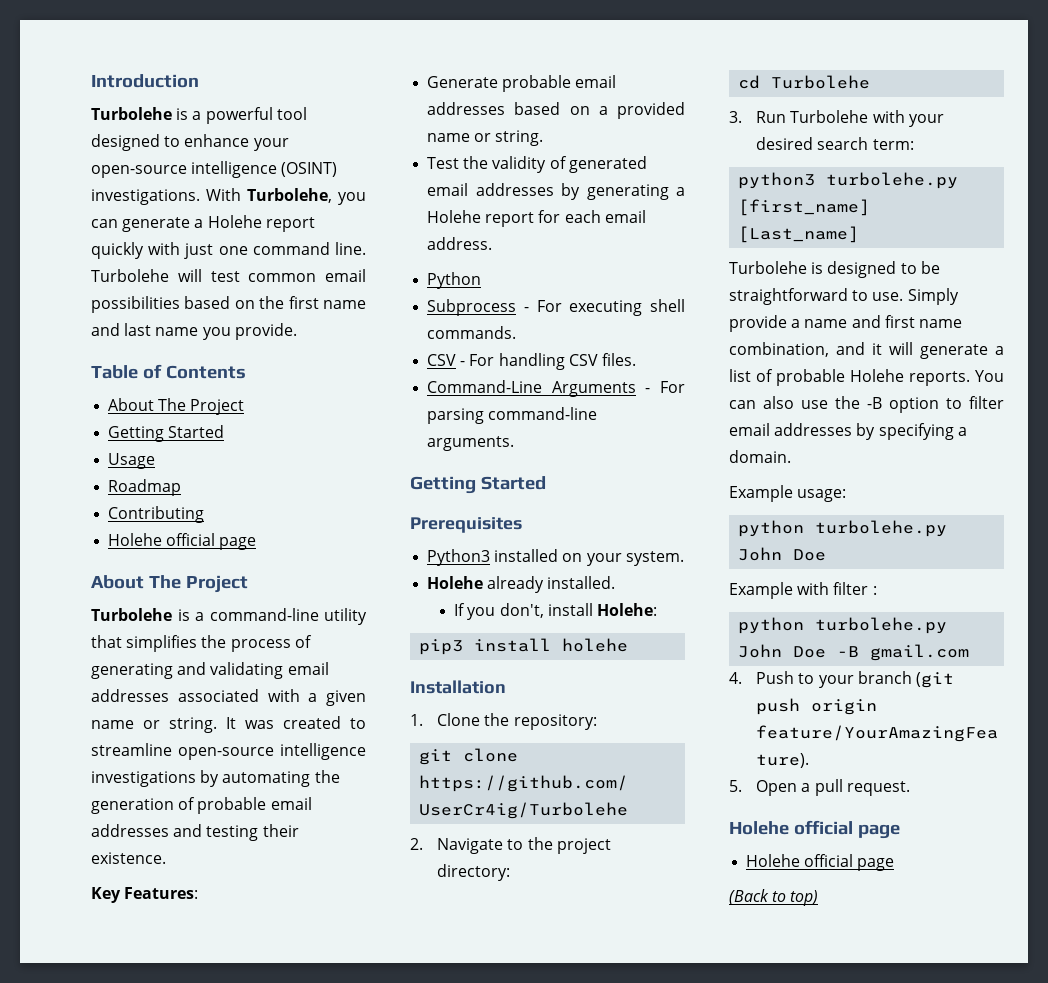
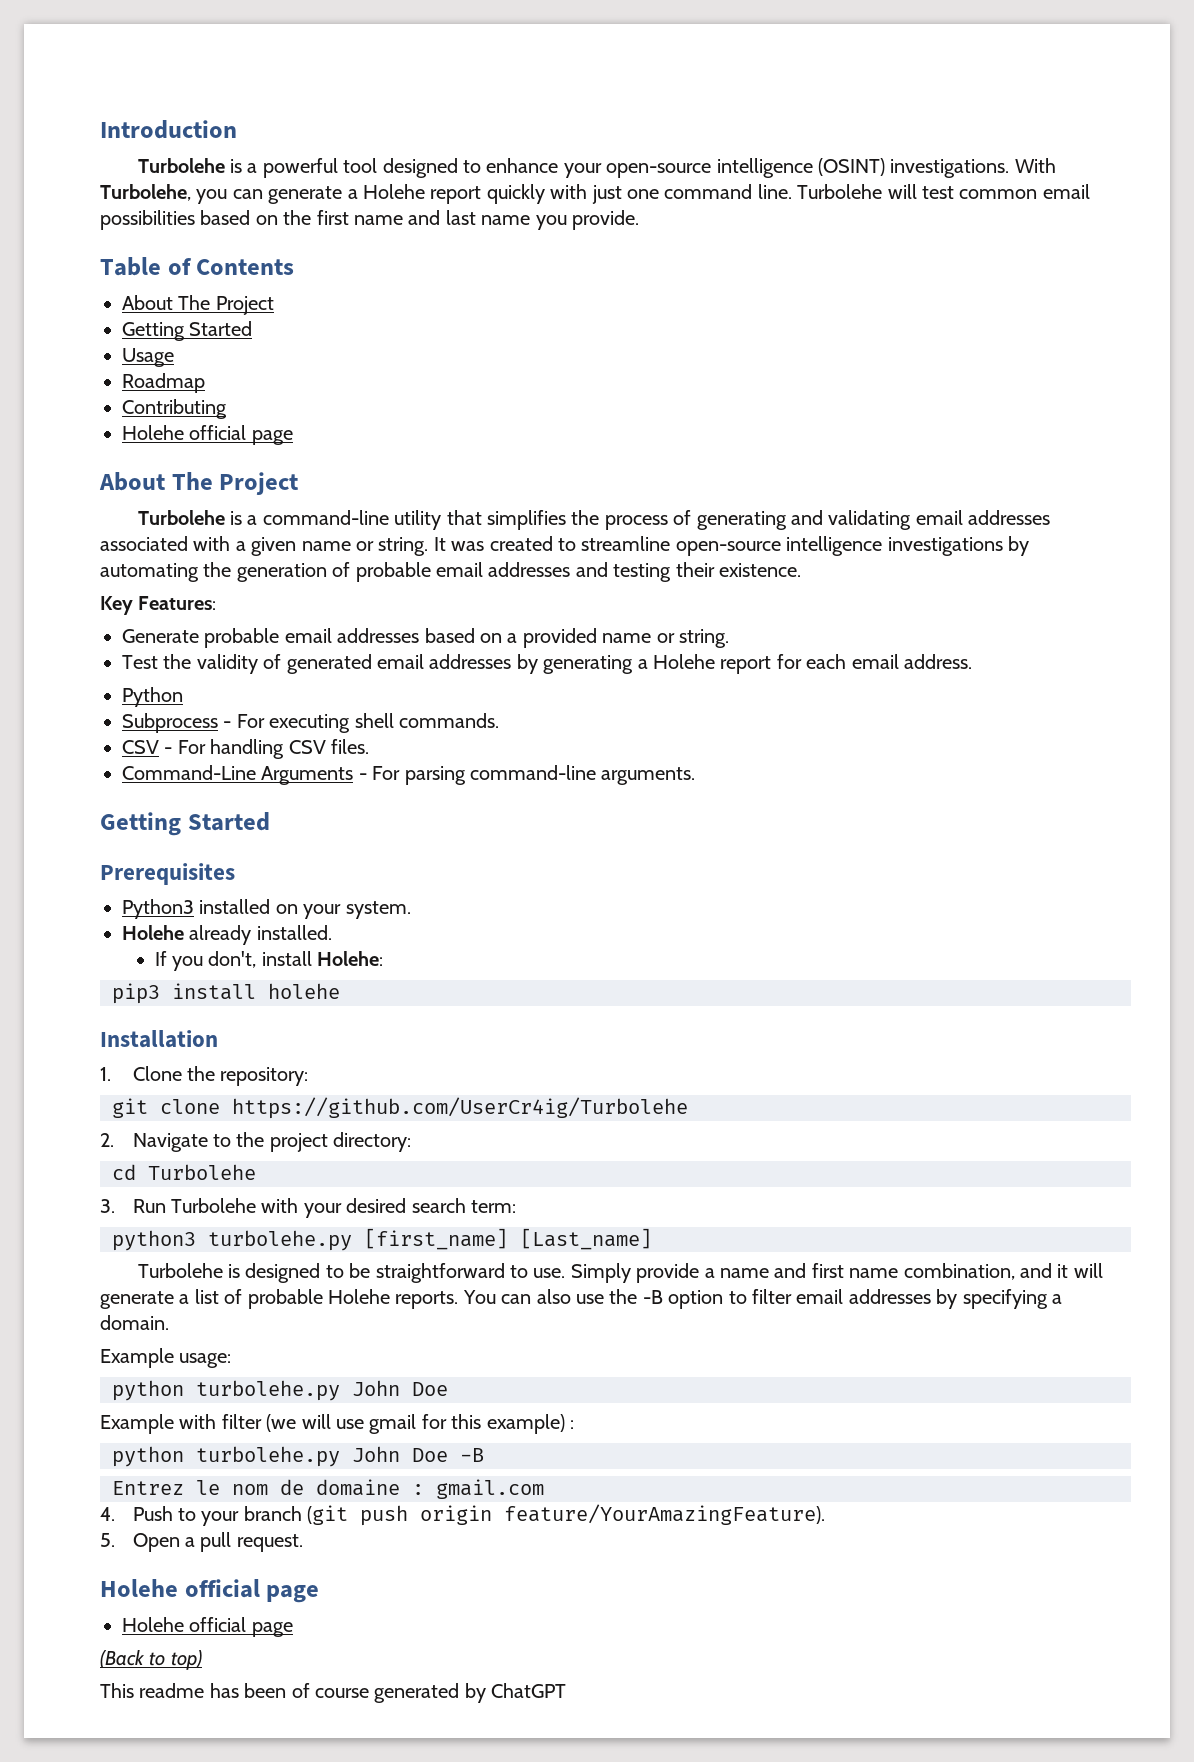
(869, 588) none -> [266,1414,565,1434] (we will use gmail for this example)
(860, 651) none -> [112,1479,424,1496] // Entrez le nom de domaine :
(819, 898) none -> [100,1683,567,1703] // This readme has been of course generated by ChatGPT

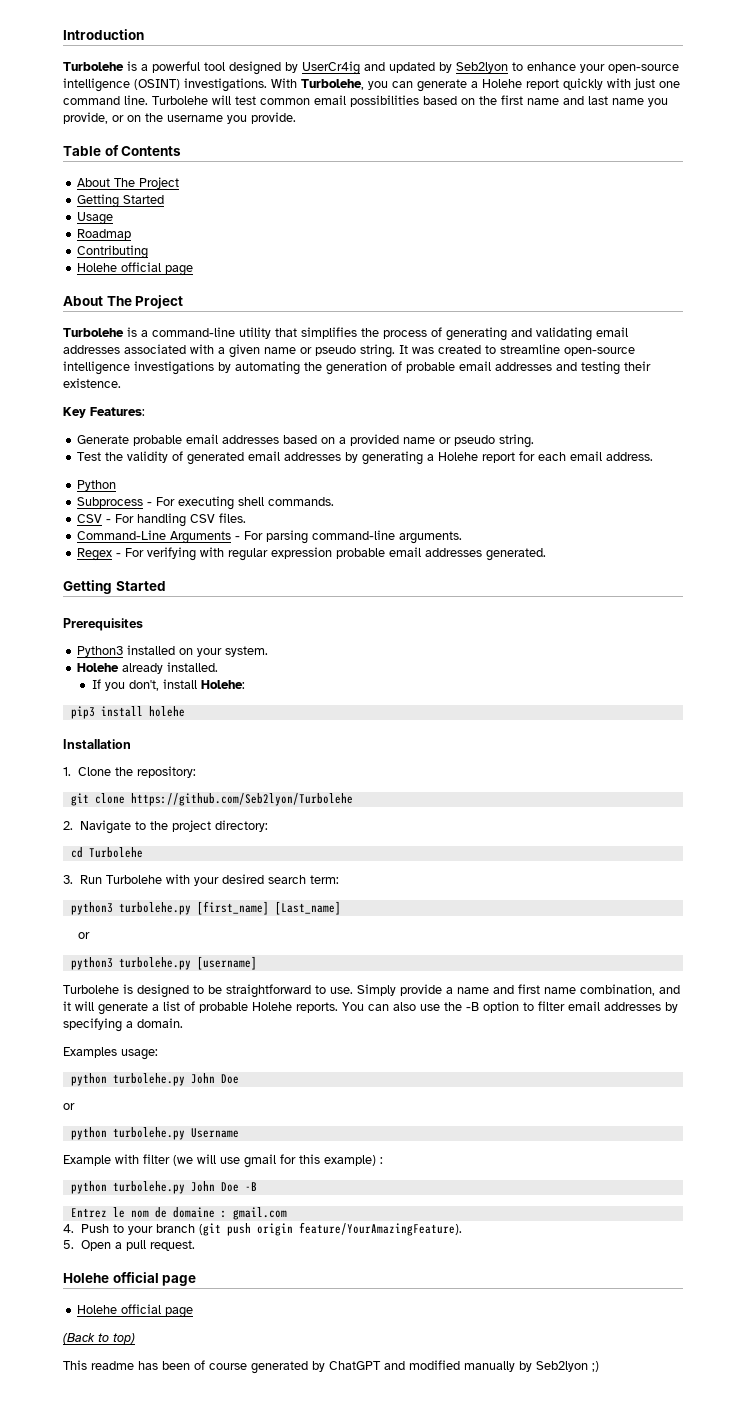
(458, 168) none -> [285,61,508,75] by UserCr4ig and updated by Seb2lyon
(567, 222) none -> [63,112,247,124] provide, or on the username you
(374, 546) none -> [315,345,356,356] pseudo
(675, 638) none -> [454,435,496,446] pseudo
(696, 776) none -> [77,547,547,561] // Regex - For verifying with regular expression probable email addresses generated.
[232,1097,688,1119] https://github.com/UserCr4ig/Turbolehe -> [130,793,353,806] https://github.com/Seb2lyon/Turbolehe
(652, 1239) none -> [77,932,90,939] [70,956,257,970] // or // python3 turbolehe.py [username]
[100,1348,174,1368] Example -> [63,1047,117,1058] Examples
(448, 1389) none -> [63,1103,75,1110] [70,1127,239,1140] // or // python turbolehe.py Username
(567, 1690) none -> [384,1360,599,1372] and modified manually by Seb2lyon ;)

